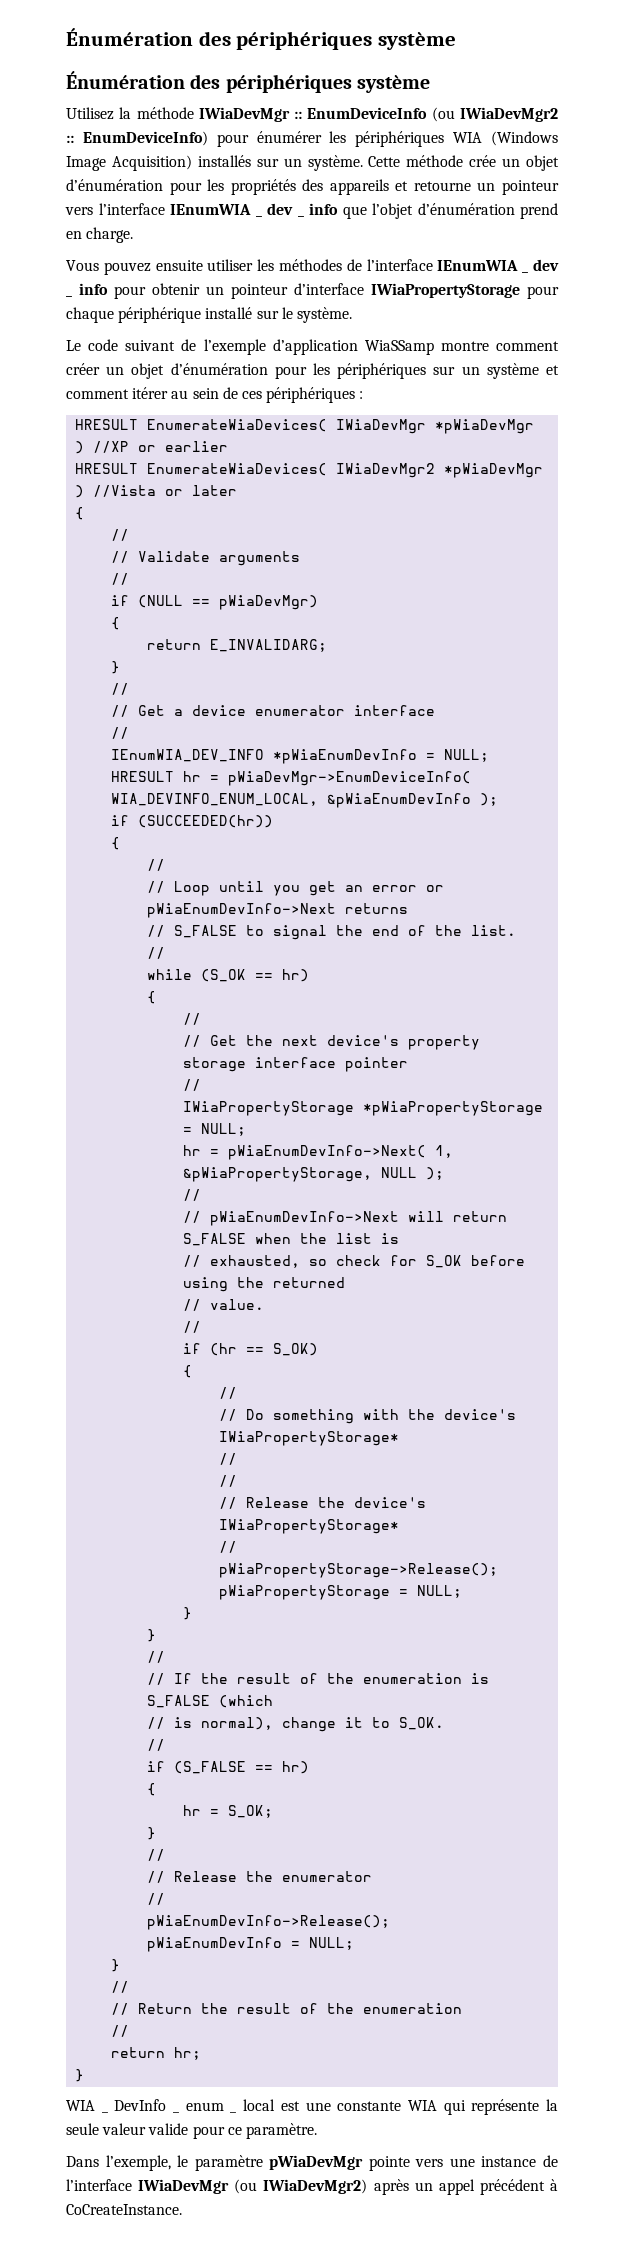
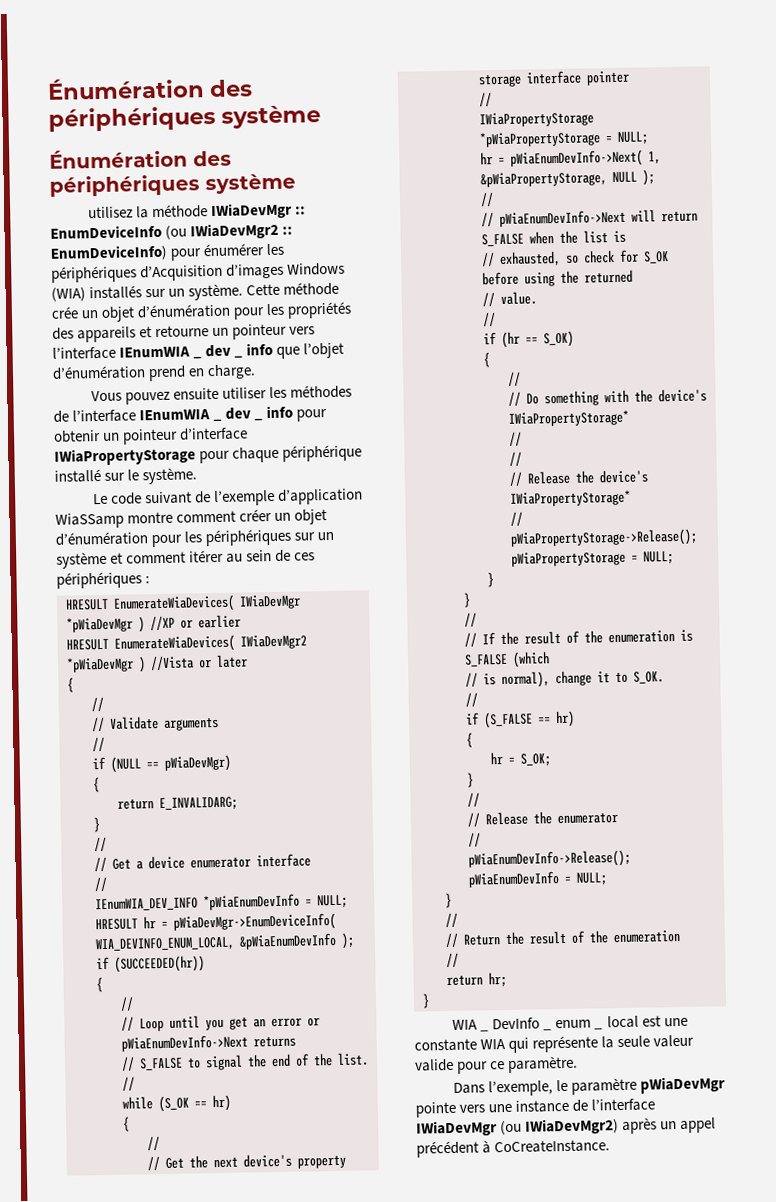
[66,107,114,120] Utilisez -> [88,206,134,219] utilisez
[453,131,558,146] [66,155,192,171] WIA (Windows Image Acquisition) -> [140,262,346,282] [51,287,86,302] d’Acquisition d’images Windows (WIA)

